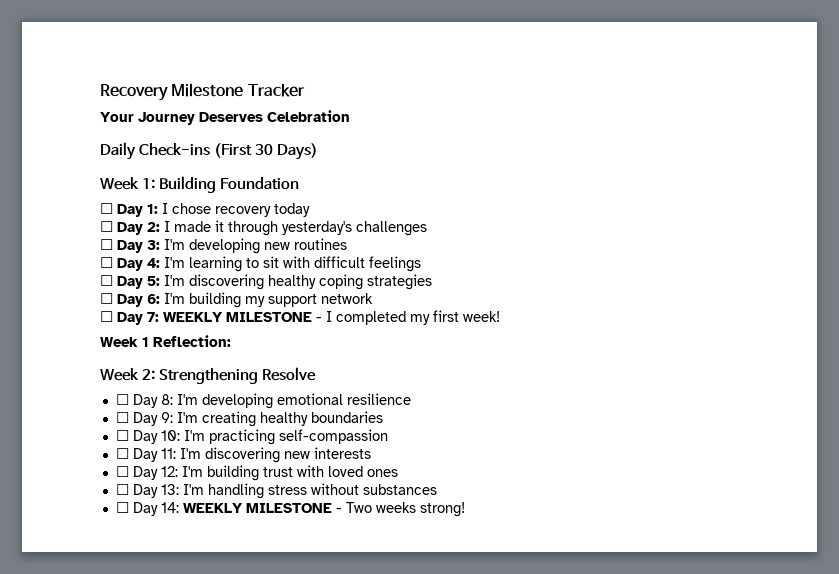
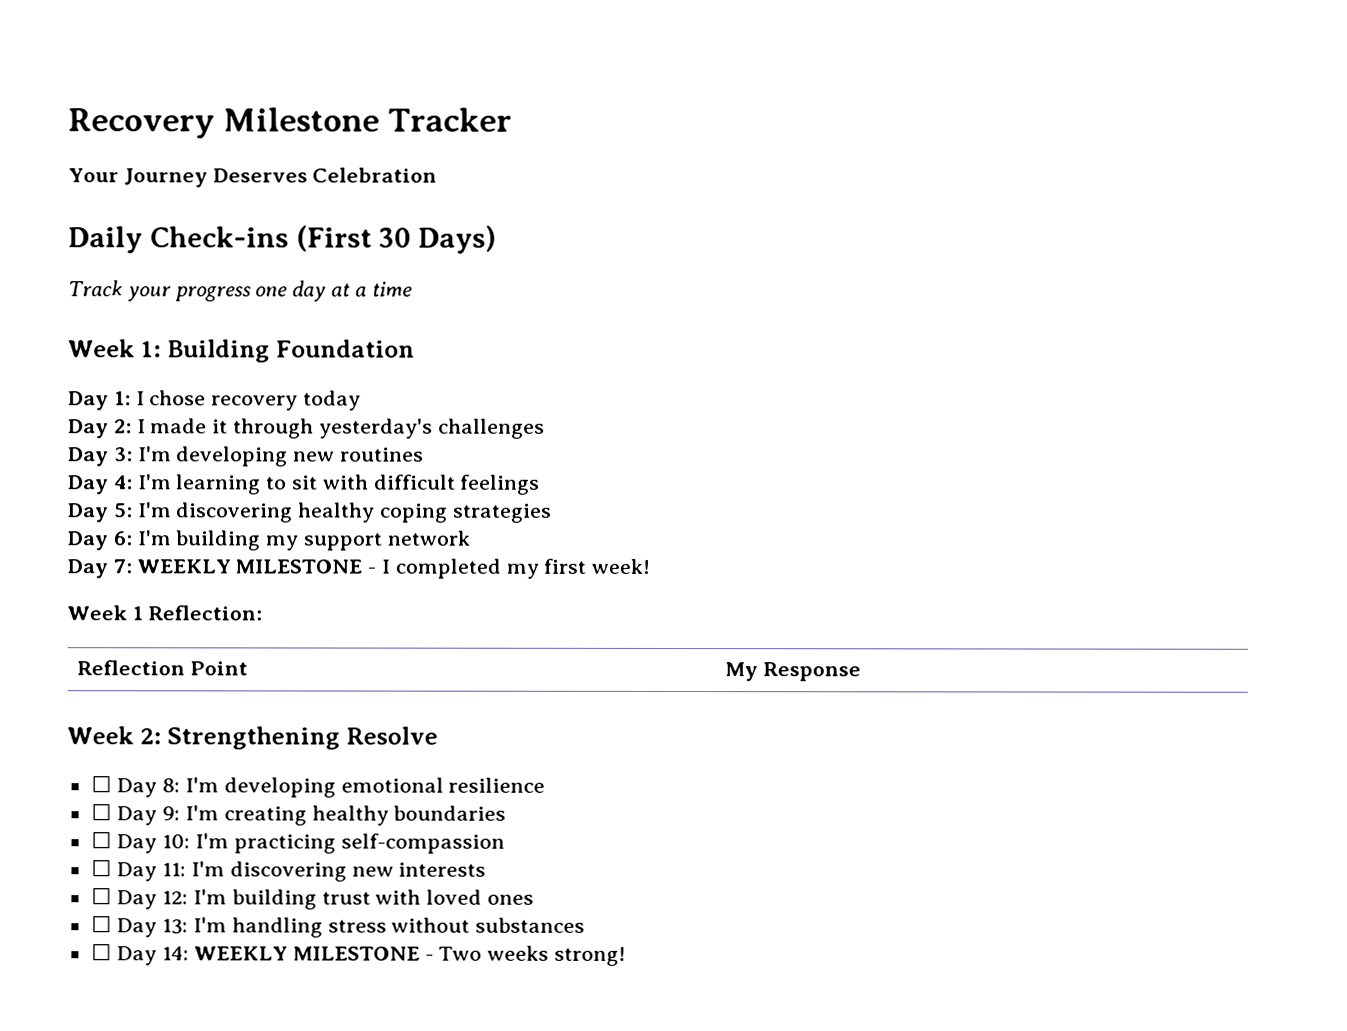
(319, 151) none -> [68,280,413,302] // Track your progress one day at a time
[100,203,113,214] ☐ -> (416, 348) none
[100,221,113,232] ☐ -> (362, 400) none
[100,239,113,250] ☐ -> (545, 428) none
[100,257,113,268] ☐ -> (425, 454) none
[100,275,113,286] ☐ -> (541, 484) none
[100,293,113,304] ☐ -> (552, 513) none
[100,311,113,322] ☐ -> (470, 538) none
(231, 341) none -> [77,660,248,676] [725,662,861,682] // Reflection Point | My Response

